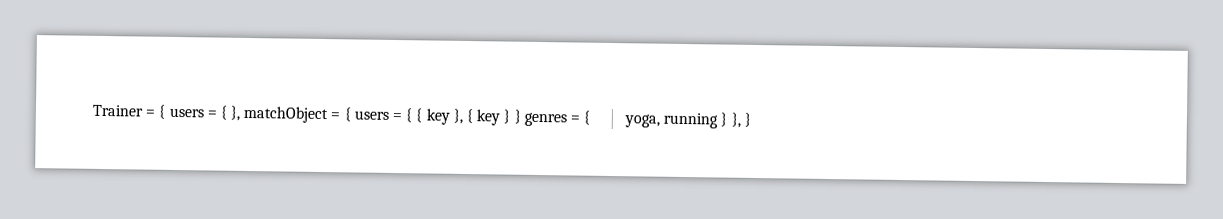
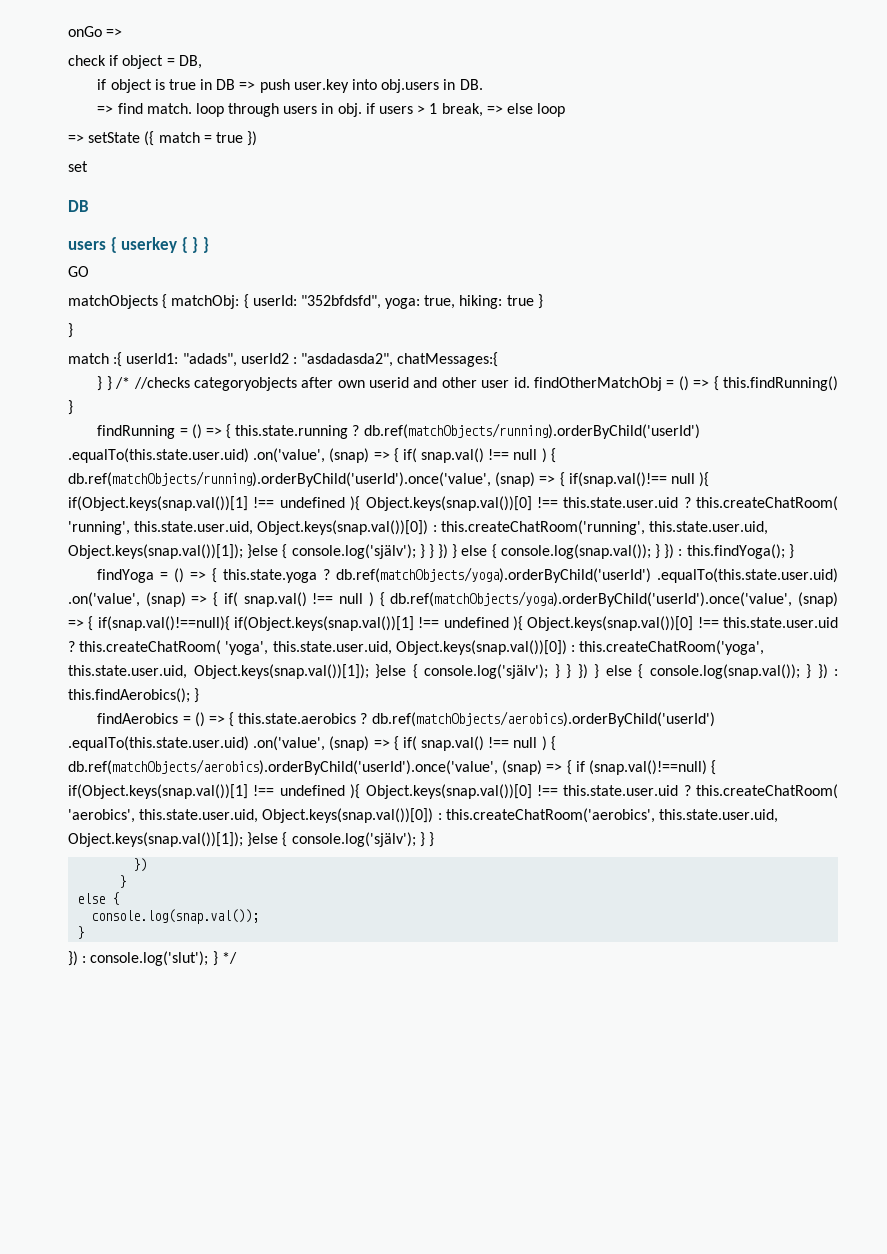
[92,104,751,129] Trainer = { users = { }, matchObject = { users = { { key }, { key } } genres = { yoga, running } }, } -> [68,26,123,37] [68,55,202,69] [97,79,483,93] [97,103,566,117] [68,131,258,146] [68,161,88,172] [68,200,89,212] [68,237,209,253] [68,266,89,277] [68,294,543,309] [68,323,73,338] [68,352,499,367] [97,376,839,391] [68,400,73,415] [97,423,700,439] [68,448,556,463] [68,471,710,487] [68,496,838,511] [68,520,768,535] [68,544,794,559] [97,567,838,583] [68,591,839,607] [68,616,838,631] [68,640,765,655] [68,664,838,679] [68,688,200,703] [97,711,715,727] [68,736,556,751] [68,759,717,775] [68,784,838,799] [68,808,778,823] [68,832,434,847] [133,858,148,872] [119,875,127,888] [77,892,120,905] [91,909,260,924] [77,926,85,939] [68,951,237,966] onGo => // check if object = DB, // if object is true in DB => push user.key into obj.users in DB. // => find match. loop through users in obj. if users > 1 break, => else loop // => setState ({ match = true }) // set // DB // users { userkey { } } // GO // matchObjects { matchObj: { userId: "352bfdsfd", yoga: true, hiking: true } // } // match :{ userId1: "adads", userId2 : "asdadasda2", chatMessages:{ // } } /* //checks categoryobjects after own userid and other user id. findOtherMatchObj = () => { this.findRunning() } // findRunning = () => { this.state.running ? db.ref(matchObjects/running).orderByChild('userId') .equalTo(this.state.user.uid) .on('value', (snap) => { if( snap.val() !== null ) { db.ref(matchObjects/running).orderByChild('userId').once('value', (snap) => { if(snap.val()!== null ){ if(Object.keys(snap.val())[1] !== undefined ){ Object.keys(snap.val())[0] !== this.state.user.uid ? this.createChatRoom( 'running', this.state.user.uid, Object.keys(snap.val())[0]) : this.createChatRoom('running', this.state.user.uid, Object.keys(snap.val())[1]); }else { console.log('själv'); } } }) } else { console.log(snap.val()); } }) : this.findYoga(); } // findYoga = () => { this.state.yoga ? db.ref(matchObjects/yoga).orderByChild('userId') .equalTo(this.state.user.uid) .on('value', (snap) => { if( snap.val() !== null ) { db.ref(matchObjects/yoga).orderByChild('userId').once('value', (snap) => { if(snap.val()!==null){ if(Object.keys(snap.val())[1] !== undefined ){ Object.keys(snap.val())[0] !== this.state.user.uid ? this.createChatRoom( 'yoga', this.state.user.uid, Object.keys(snap.val())[0]) : this.createChatRoom('yoga', this.state.user.uid, Object.keys(snap.val())[1]); }else { console.log('själv'); } } }) } else { console.log(snap.val()); } }) : this.findAerobics(); } // findAerobics = () => { this.state.aerobics ? db.ref(matchObjects/aerobics).orderByChild('userId') .equalTo(this.state.user.uid) .on('value', (snap) => { if( snap.val() !== null ) { db.ref(matchObjects/aerobics).orderByChild('userId').once('value', (snap) => { if (snap.val()!==null) { if(Object.keys(snap.val())[1] !== undefined ){ Object.keys(snap.val())[0] !== this.state.user.uid ? this.createChatRoom( 'aerobics', this.state.user.uid, Object.keys(snap.val())[0]) : this.createChatRoom('aerobics', this.state.user.uid, Object.keys(snap.val())[1]); }else { console.log('själv'); } } // }) // } // else { // console.log(snap.val()); // } // }) : console.log('slut'); } */

